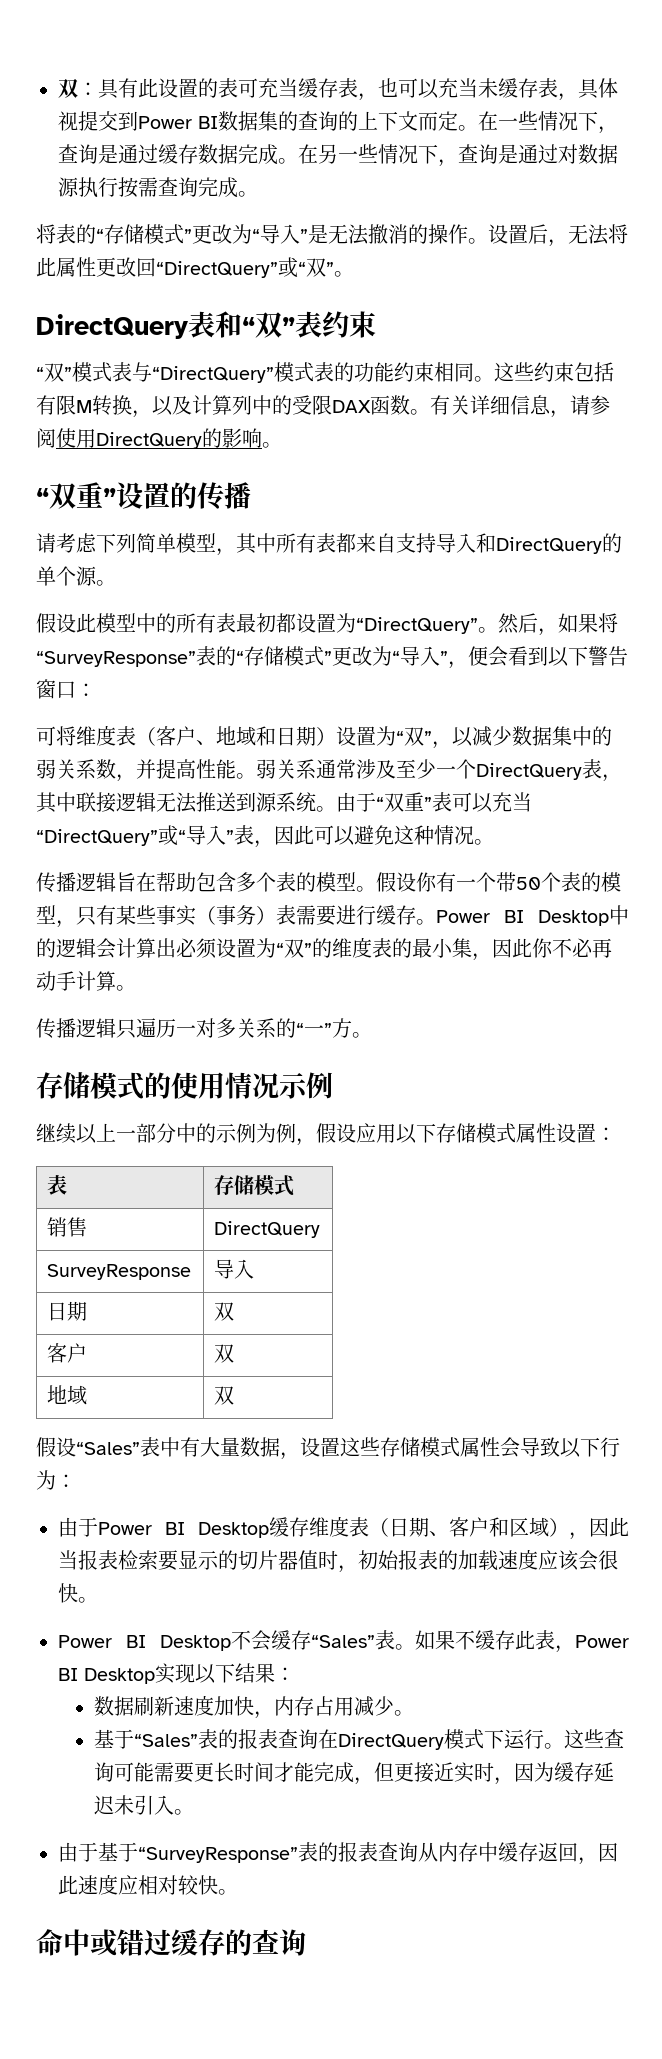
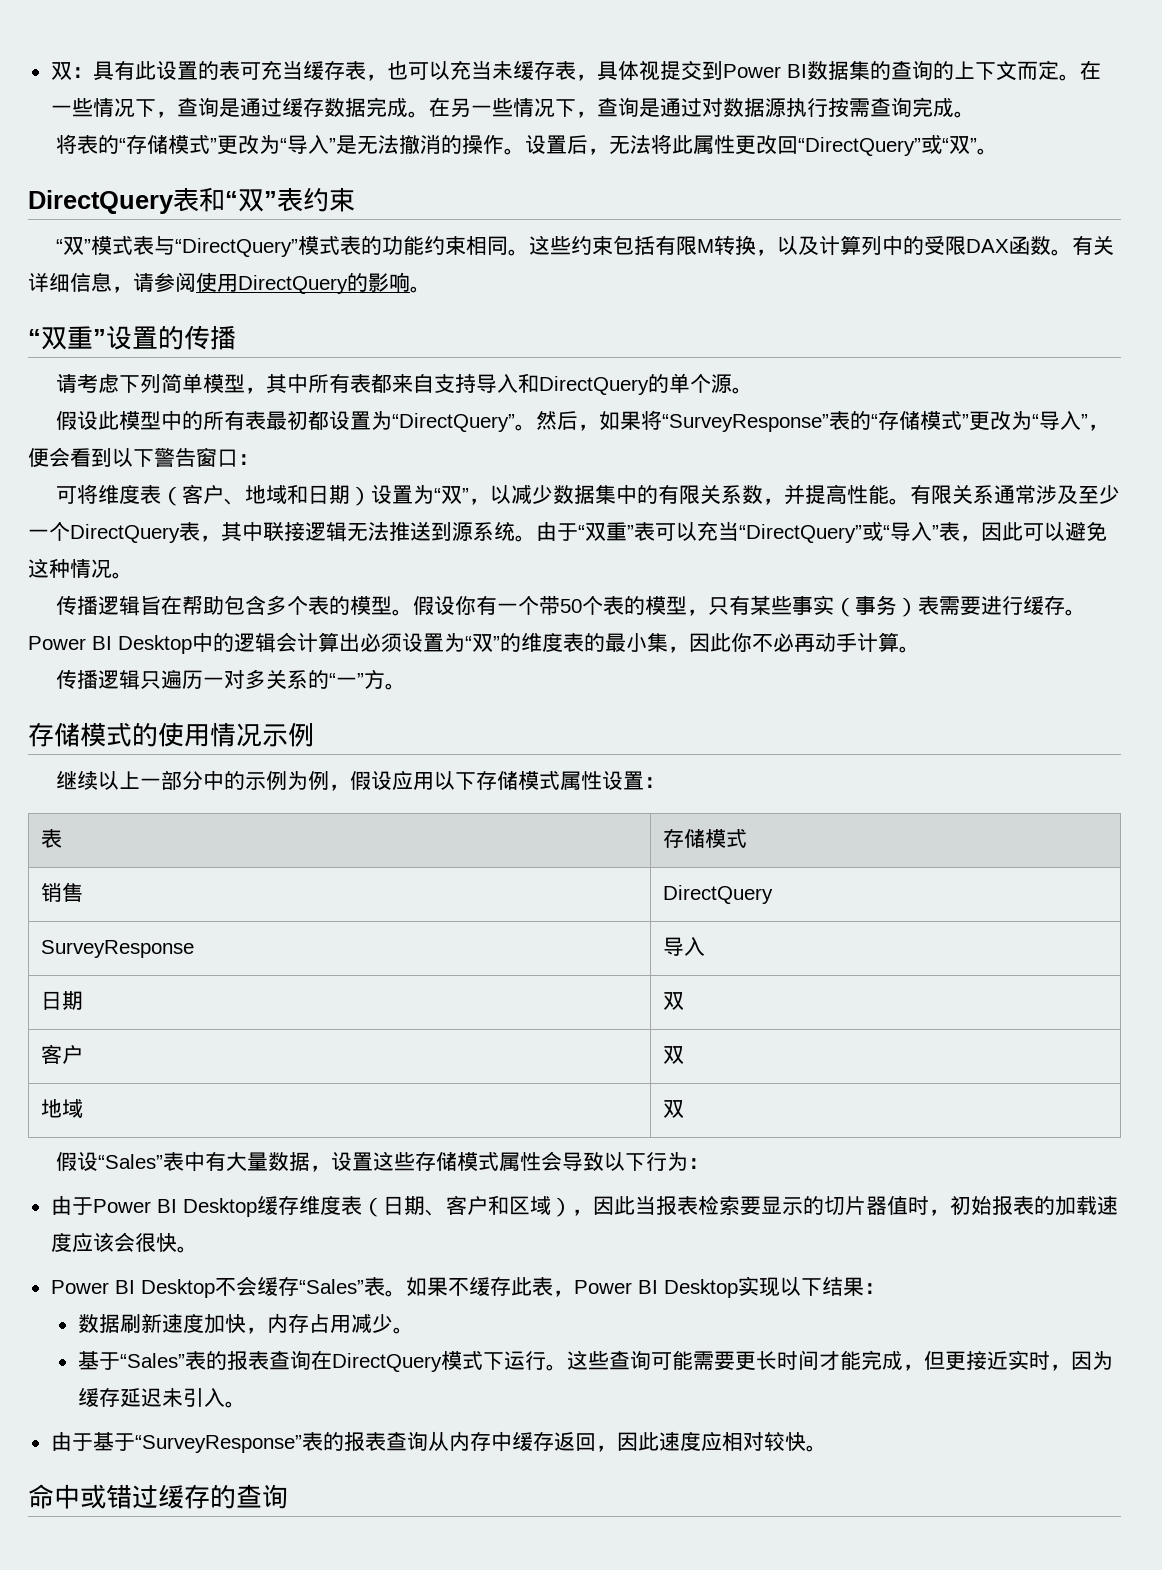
[36,759,56,779] 弱 -> [658,484,701,504] 有限
[256,759,276,779] 弱 -> [910,484,953,504] 有限

